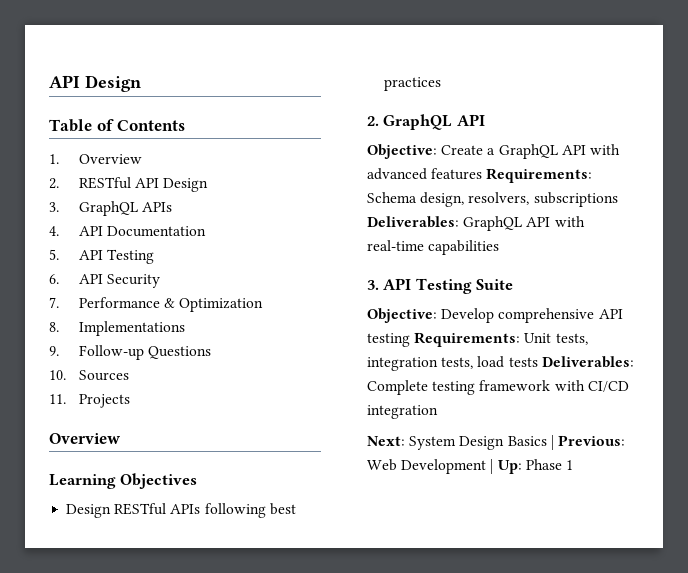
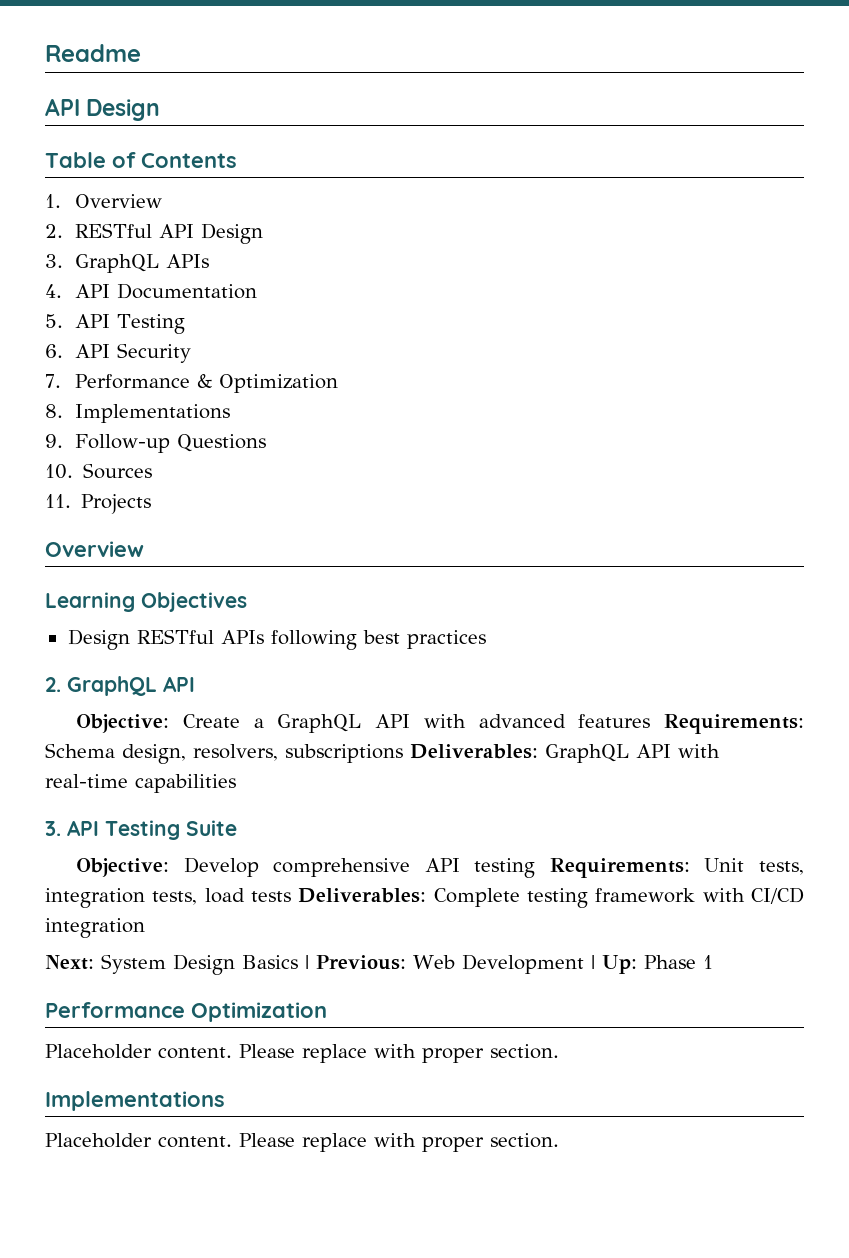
(49, 81) none -> [45,44,141,62] Readme //
(573, 465) none -> [45,1002,327,1022] [45,1044,559,1063] [45,1091,225,1111] [45,1133,559,1152] // Performance Optimization // Placeholder content. Please replace with proper section. // Implementations // Placeholder content. Please replace with proper section.

